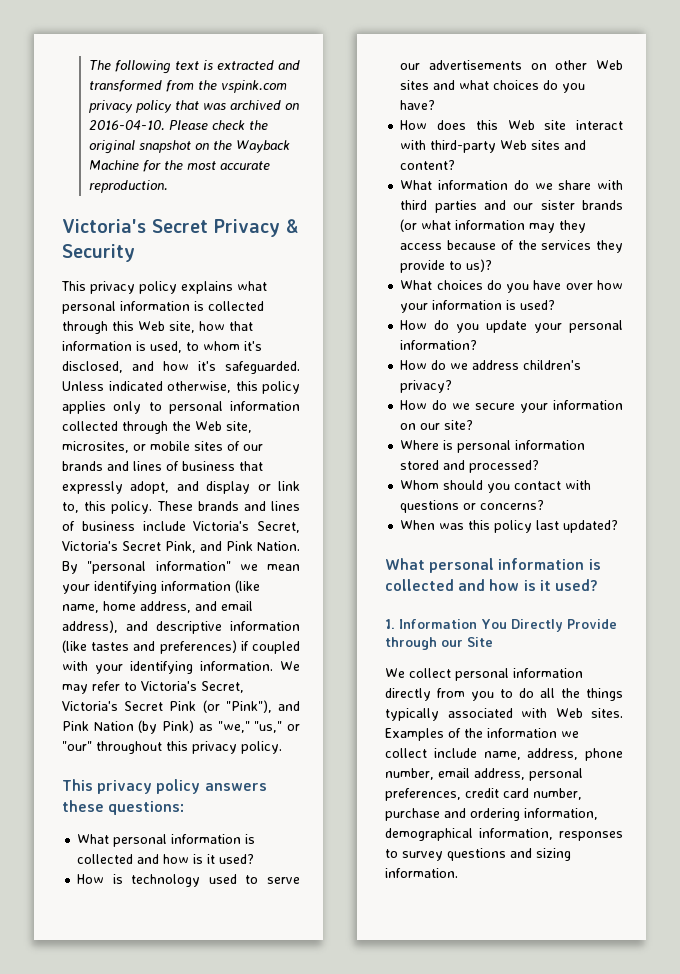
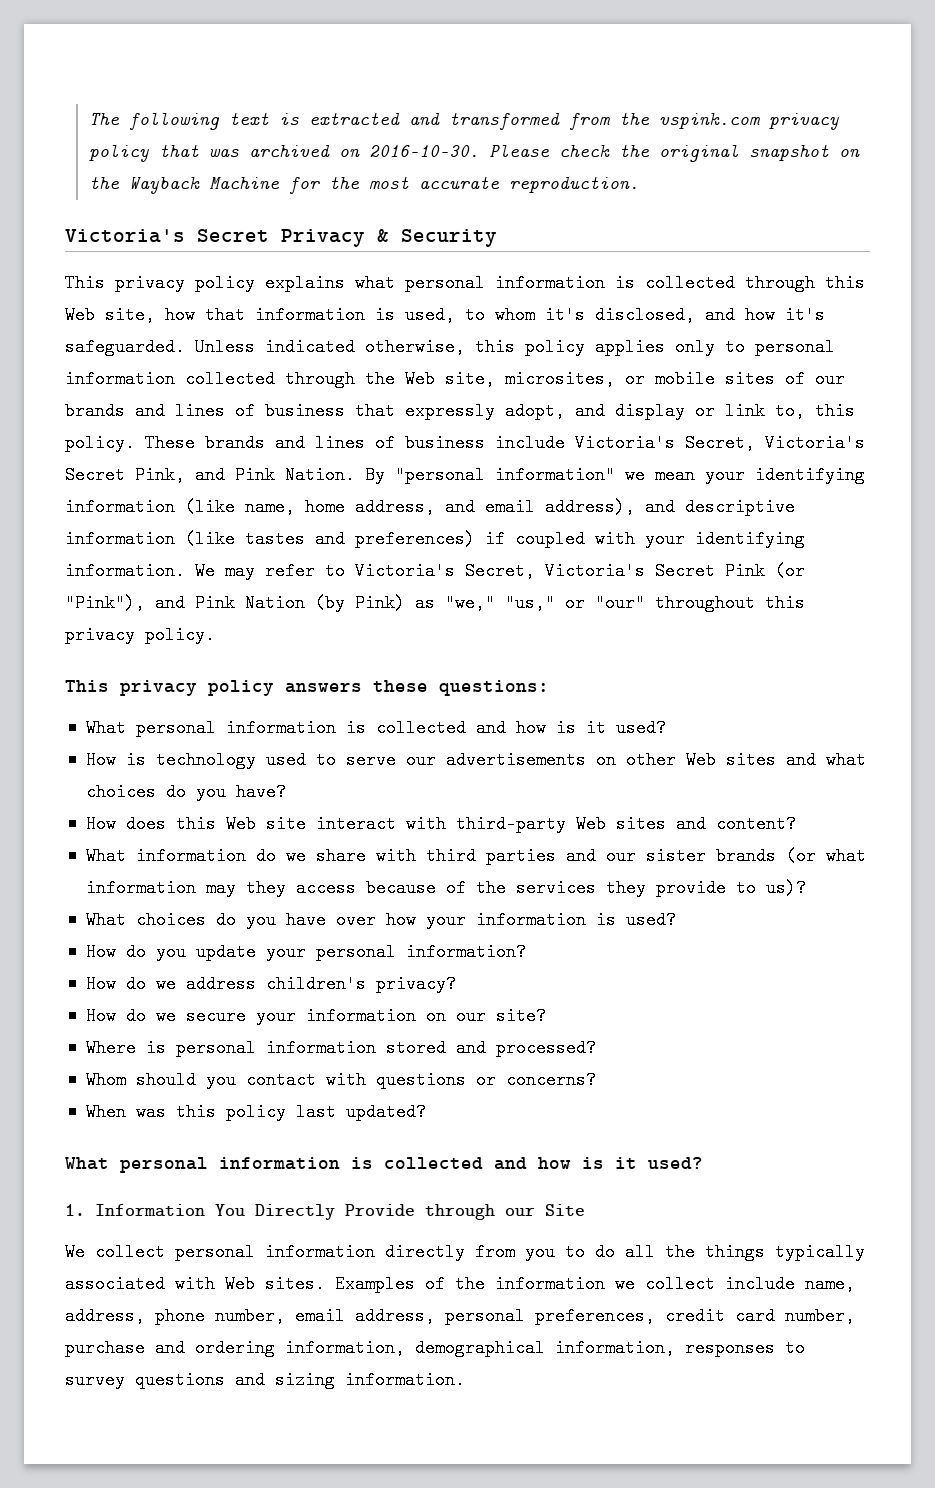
[88,120,165,131] 2016-04-10. -> [368,145,479,157] 2016-10-30.

